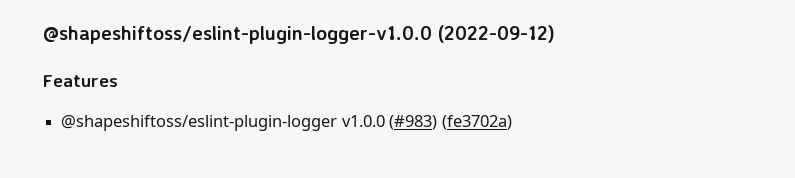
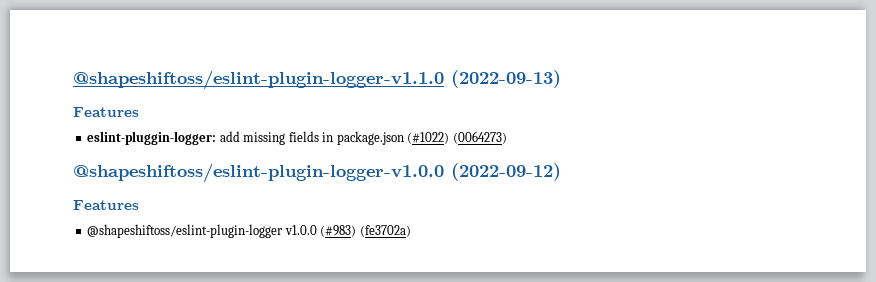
(43, 35) none -> [73,70,561,90] [73,107,139,117] [87,131,507,145] @shapeshiftoss/eslint-plugin-logger-v1.1.0 (2022-09-13) // Features // eslint-pluggin-logger: add missing fields in package.json (#1022) (0064273) //

